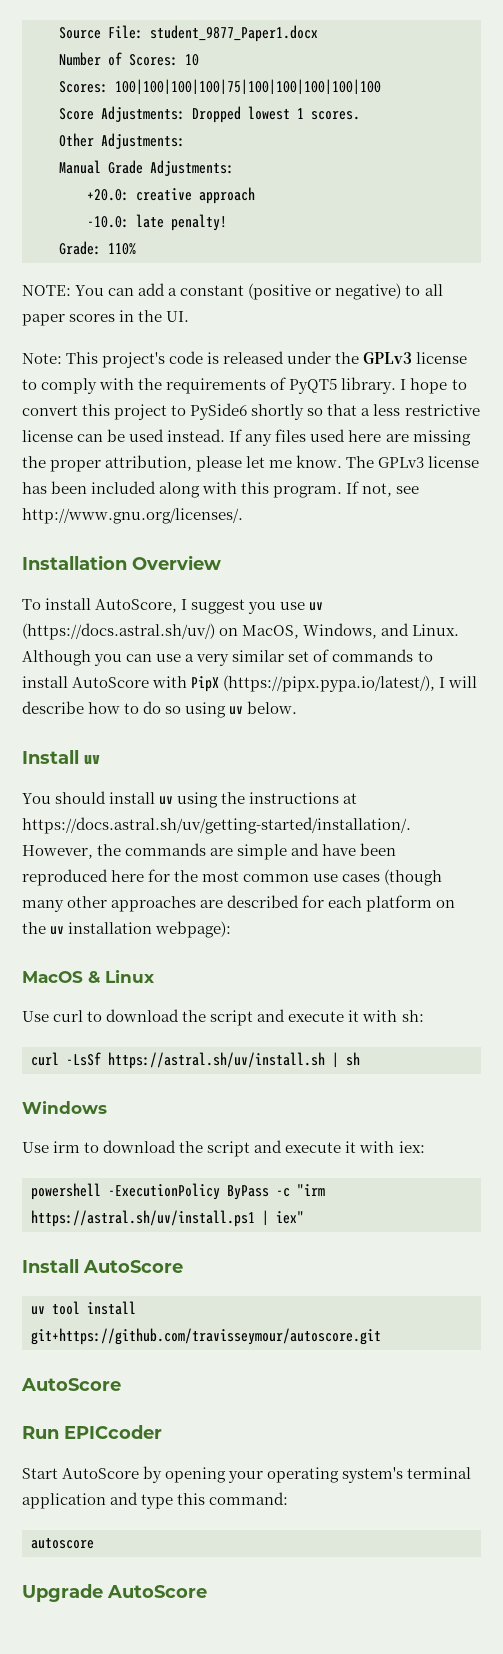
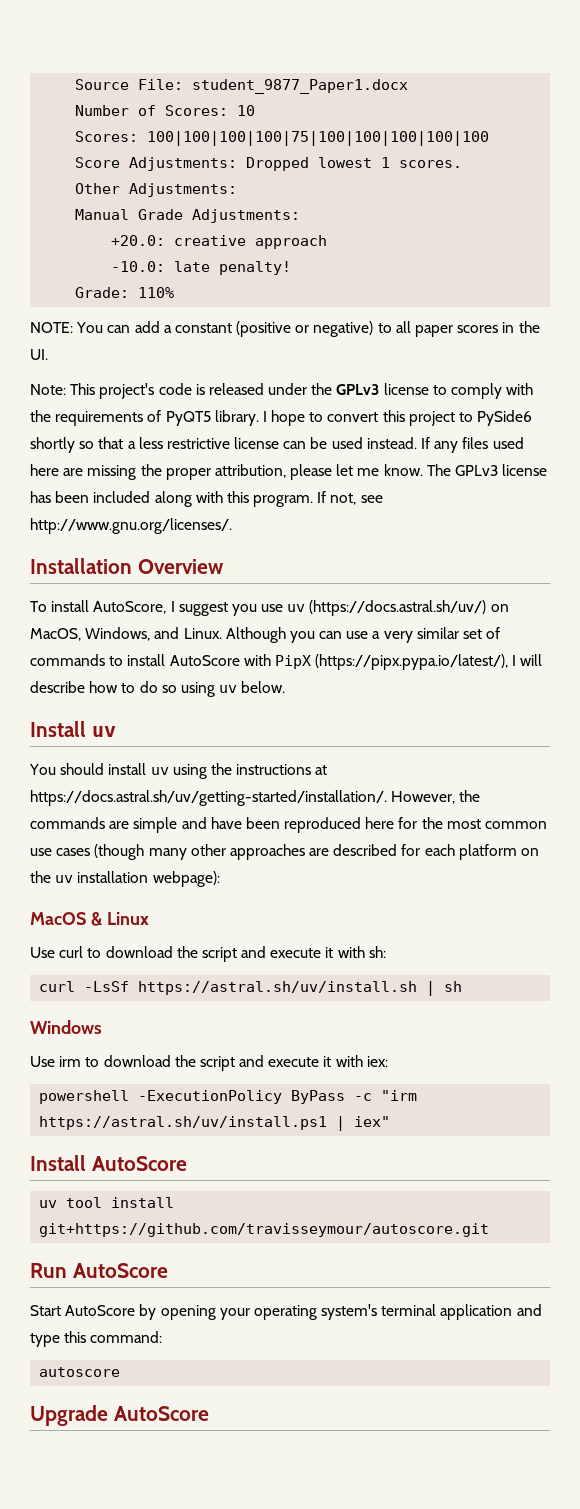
[21,1378,121,1391] [22,1425,162,1439] AutoScore // Run EPICcoder -> [30,1263,168,1278] Run AutoScore

